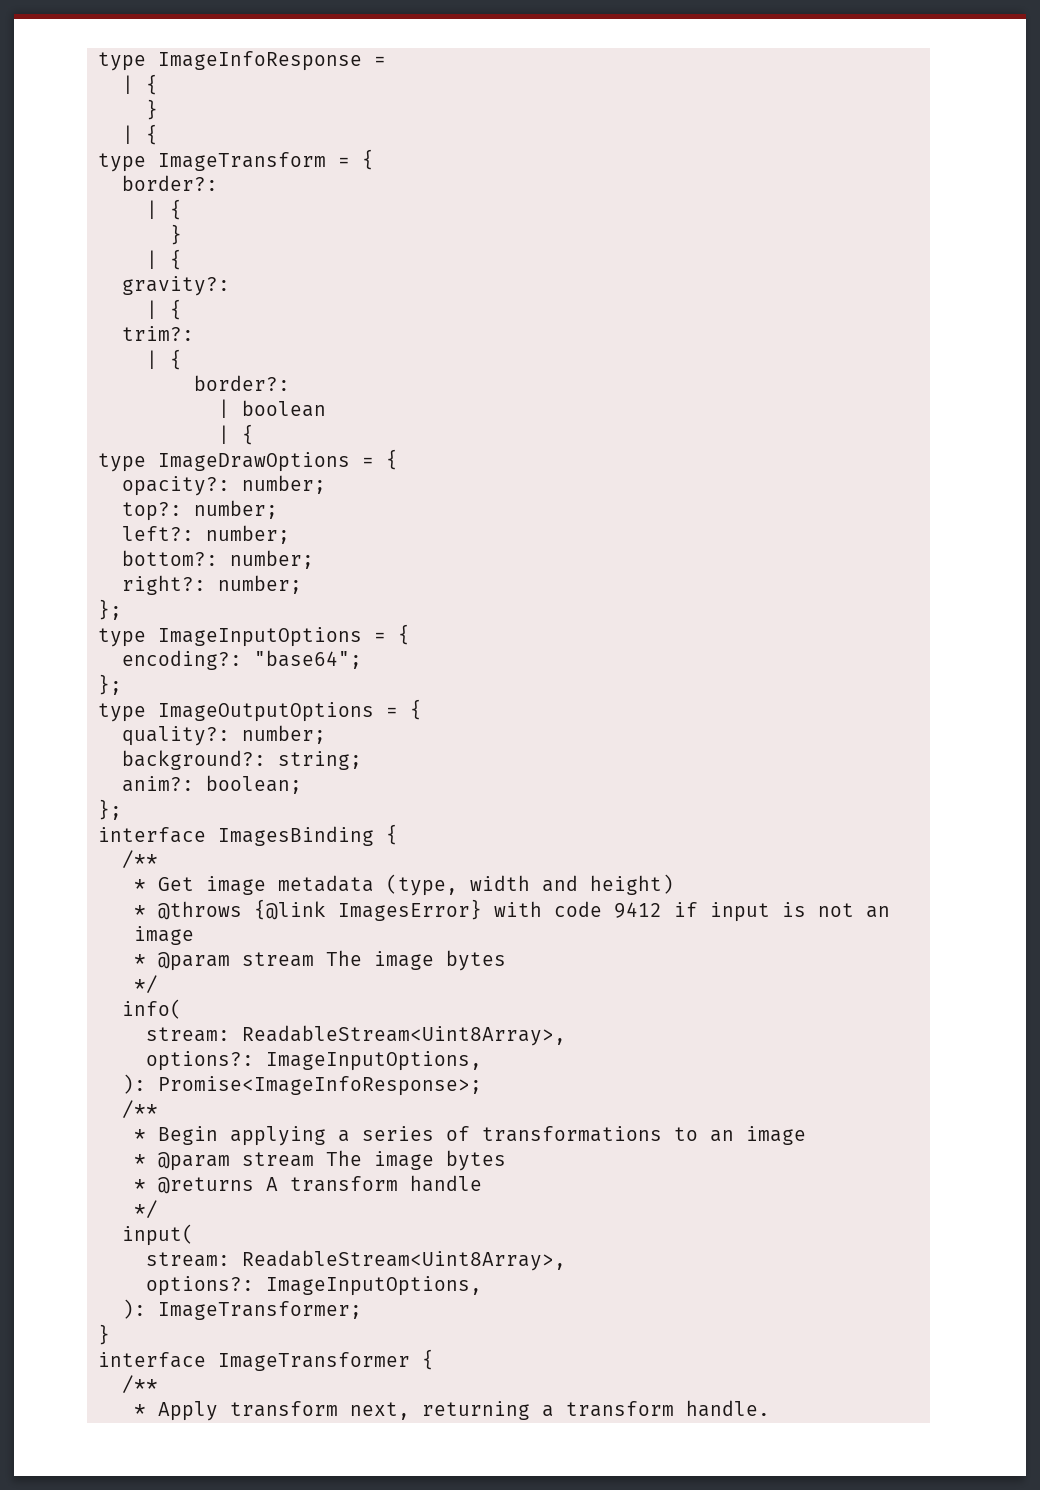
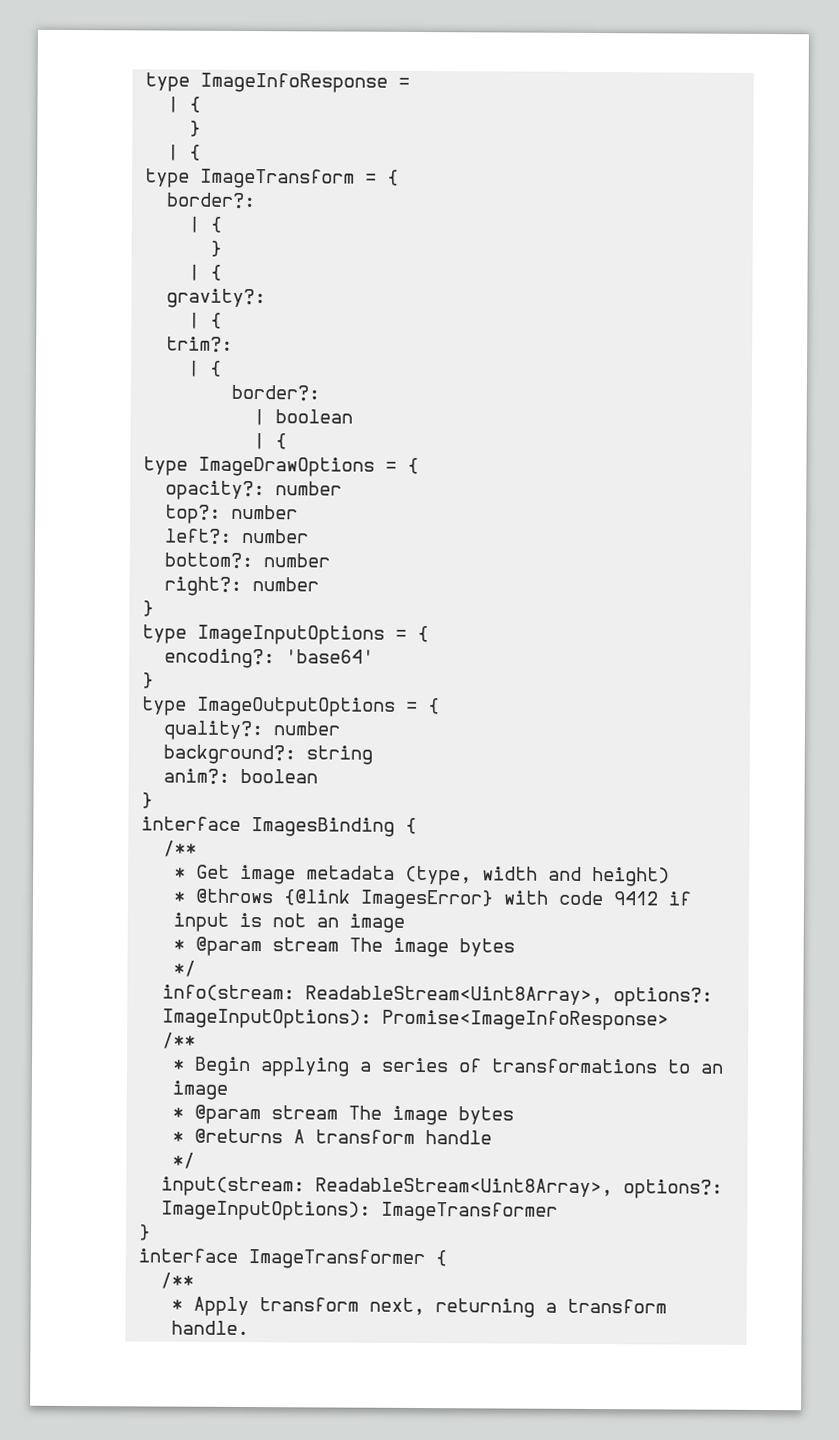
[241,475,326,494] number; -> [274,481,342,496] number
[193,500,278,519] number; -> [230,504,298,520] number
[205,525,290,544] number; -> [241,528,309,544] number
[229,550,314,569] number; -> [262,553,330,568] number
[217,575,302,594] [97,599,122,620] number; // }; -> [251,577,319,592] [141,600,154,617] number // }
[253,650,362,669] [97,674,122,695] "base64"; // }; -> [284,649,374,664] [141,672,154,689] 'base64' // }
[241,725,326,744] number; -> [272,721,340,736] number
[277,751,362,770] string; -> [305,745,373,765] string
[205,775,302,794] [97,799,122,820] boolean; // }; -> [239,768,318,784] [140,792,153,809] boolean // }
[121,999,182,1019] [145,1025,566,1046] [145,1051,482,1071] [121,1074,482,1096] info( // stream: ReadableStream<Uint8Array>, // options?: ImageInputOptions, // ): Promise<ImageInfoResponse>; -> [161,984,713,1007] [161,1008,669,1031] info(stream: ReadableStream<Uint8Array>, options?: ImageInputOptions): Promise<ImageInfoResponse>
[121,1224,194,1246] [145,1250,566,1271] [145,1276,482,1296] [121,1299,362,1320] input( // stream: ReadableStream<Uint8Array>, // options?: ImageInputOptions, // ): ImageTransformer; -> [160,1176,723,1199] [160,1200,558,1222] input(stream: ReadableStream<Uint8Array>, options?: ImageInputOptions): ImageTransformer

